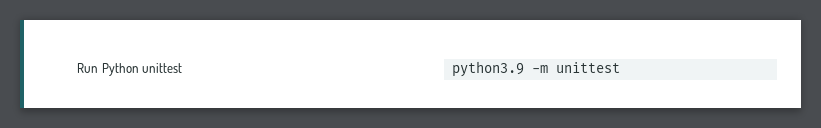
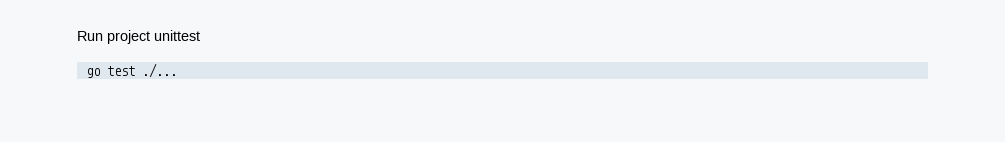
[101,63,139,76] Python -> [107,30,150,44] project
[451,61,620,77] python3.9 -m unittest -> [85,63,177,78] go test ./...

